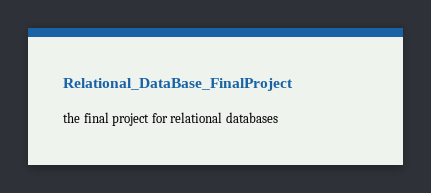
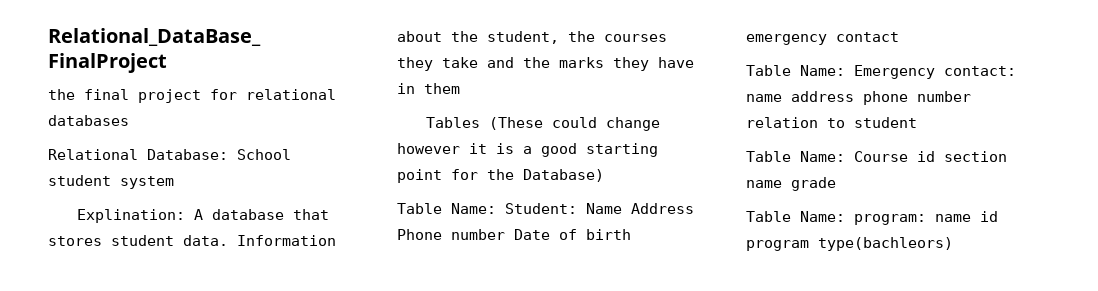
(278, 117) none -> [48,149,291,160] [48,175,174,189] [76,209,329,223] [48,235,336,246] [397,31,667,44] [397,57,694,71] [397,83,460,94] [425,117,660,131] [397,143,658,157] [397,169,604,183] [397,203,694,214] [397,229,631,240] [746,32,899,45] [746,65,1016,79] [746,91,971,105] [746,117,917,128] [746,151,1007,162] [746,177,836,191] [746,211,998,225] [746,237,953,251] // Relational Database: School student system // Explination: A database that stores student data. Information about the student, the courses they take and the marks they have in them // Tables (These could change however it is a good starting point for the Database) // Table Name: Student: Name Address Phone number Date of birth emergency contact // Table Name: Emergency contact: name address phone number relation to student // Table Name: Course id section name grade // Table Name: program: name id program type(bachleors)

